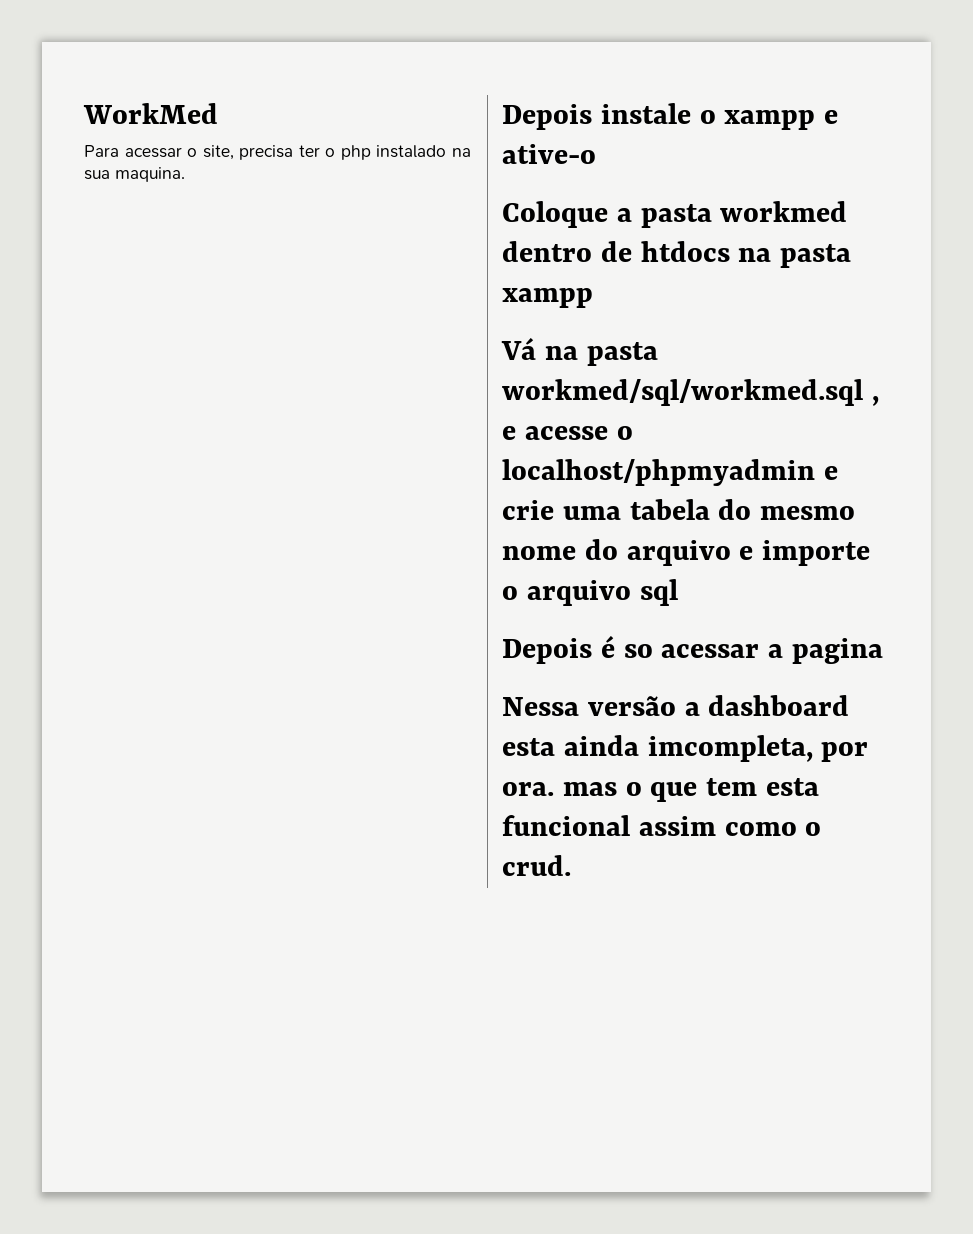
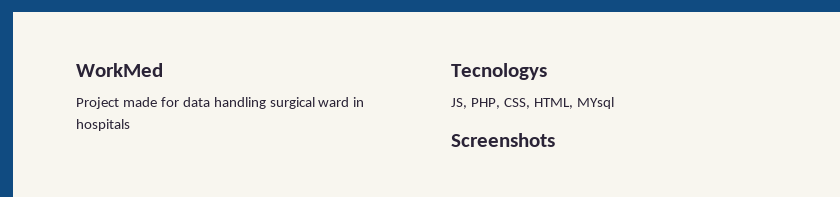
[84,145,471,160] [84,167,185,182] [502,103,839,130] [502,144,596,164] [502,201,848,228] [502,241,852,268] [502,288,593,308] [501,337,658,366] [502,379,879,406] [502,426,633,440] [502,459,838,486] [502,499,856,520] [502,539,871,566] [502,579,678,606] [502,635,883,664] [502,695,850,716] [502,735,869,762] [502,778,819,802] [502,815,822,836] [502,855,571,876] Para acessar o site, precisa ter o php instalado na sua maquina. // Depois instale o xampp e ative-o // Coloque a pasta workmed dentro de htdocs na pasta xampp // Vá na pasta workmed/sql/workmed.sql , e acesse o localhost/phpmyadmin e crie uma tabela do mesmo nome do arquivo e importe o arquivo sql // Depois é so acessar a pagina // Nessa versão a dashboard esta ainda imcompleta, por ora. mas o que tem esta funcional assim como o crud. -> [76,97,365,109] [76,119,130,131] [451,63,547,80] [451,97,614,109] [451,133,555,147] Project made for data handling surgical ward in hospitals // Tecnologys // JS, PHP, CSS, HTML, MYsql // Screenshots

